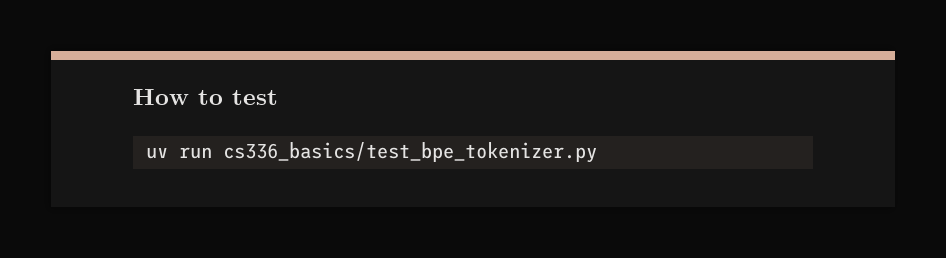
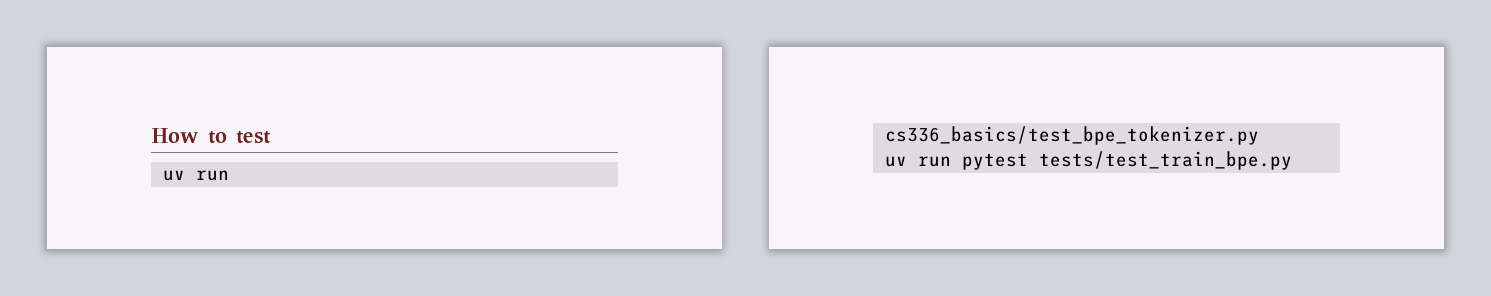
(597, 152) none -> [885,151,1292,170] // uv run pytest tests/test_train_bpe.py

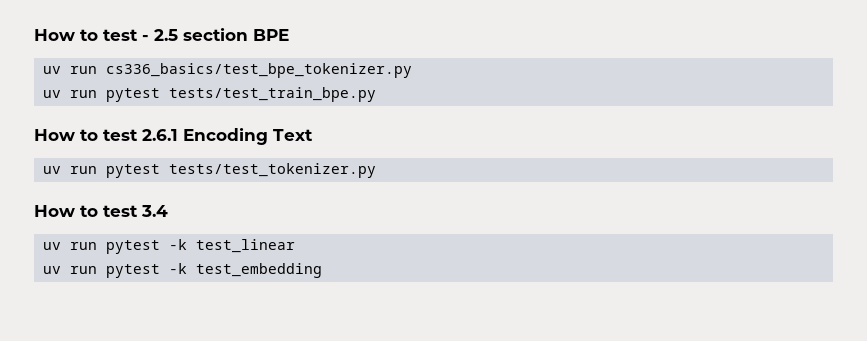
[151,128,271,144] How to test -> [34,28,289,41] How to test - 2.5 section BPE
(1292, 160) none -> [34,128,313,145] [43,163,376,178] [34,205,168,217] [43,239,295,254] [43,263,322,278] // How to test 2.6.1 Encoding Text // uv run pytest tests/test_tokenizer.py // How to test 3.4 // uv run pytest -k test_linear // uv run pytest -k test_embedding

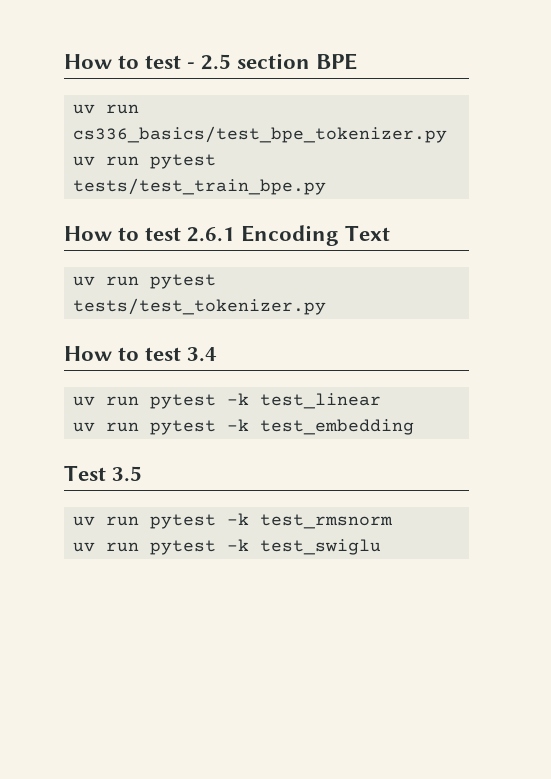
(322, 270) none -> [64,465,143,482] [73,513,393,529] [73,539,381,555] // Test 3.5 // uv run pytest -k test_rmsnorm // uv run pytest -k test_swiglu

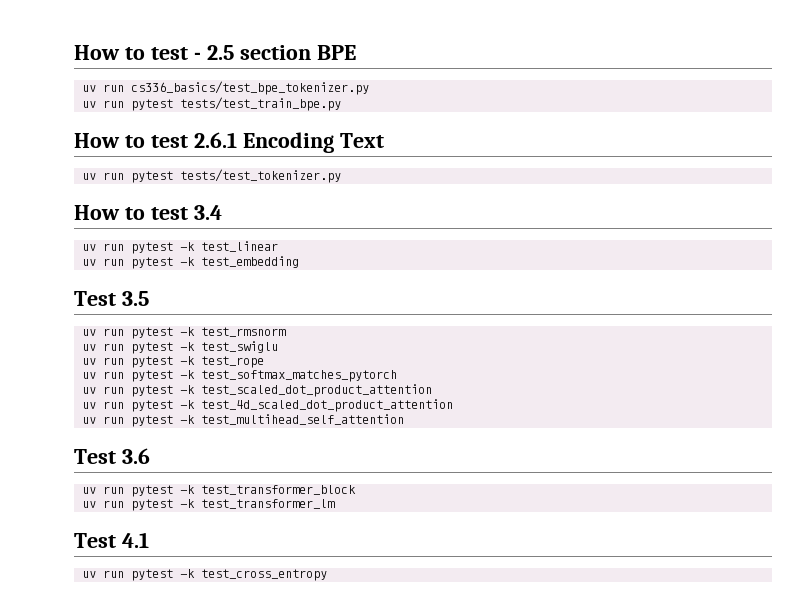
(381, 547) none -> [82,356,265,368] [82,370,398,382] [82,384,433,397] [82,399,454,412] [82,414,405,427] [74,448,150,464] [82,485,357,497] [82,499,336,511] [74,532,149,548] [82,569,328,581] // uv run pytest -k test_rope // uv run pytest -k test_softmax_matches_pytorch // uv run pytest -k test_scaled_dot_product_attention // uv run pytest -k test_4d_scaled_dot_product_attention // uv run pytest -k test_multihead_self_attention // Test 3.6 // uv run pytest -k test_transformer_block // uv run pytest -k test_transformer_lm // Test 4.1 // uv run pytest -k test_cross_entropy

